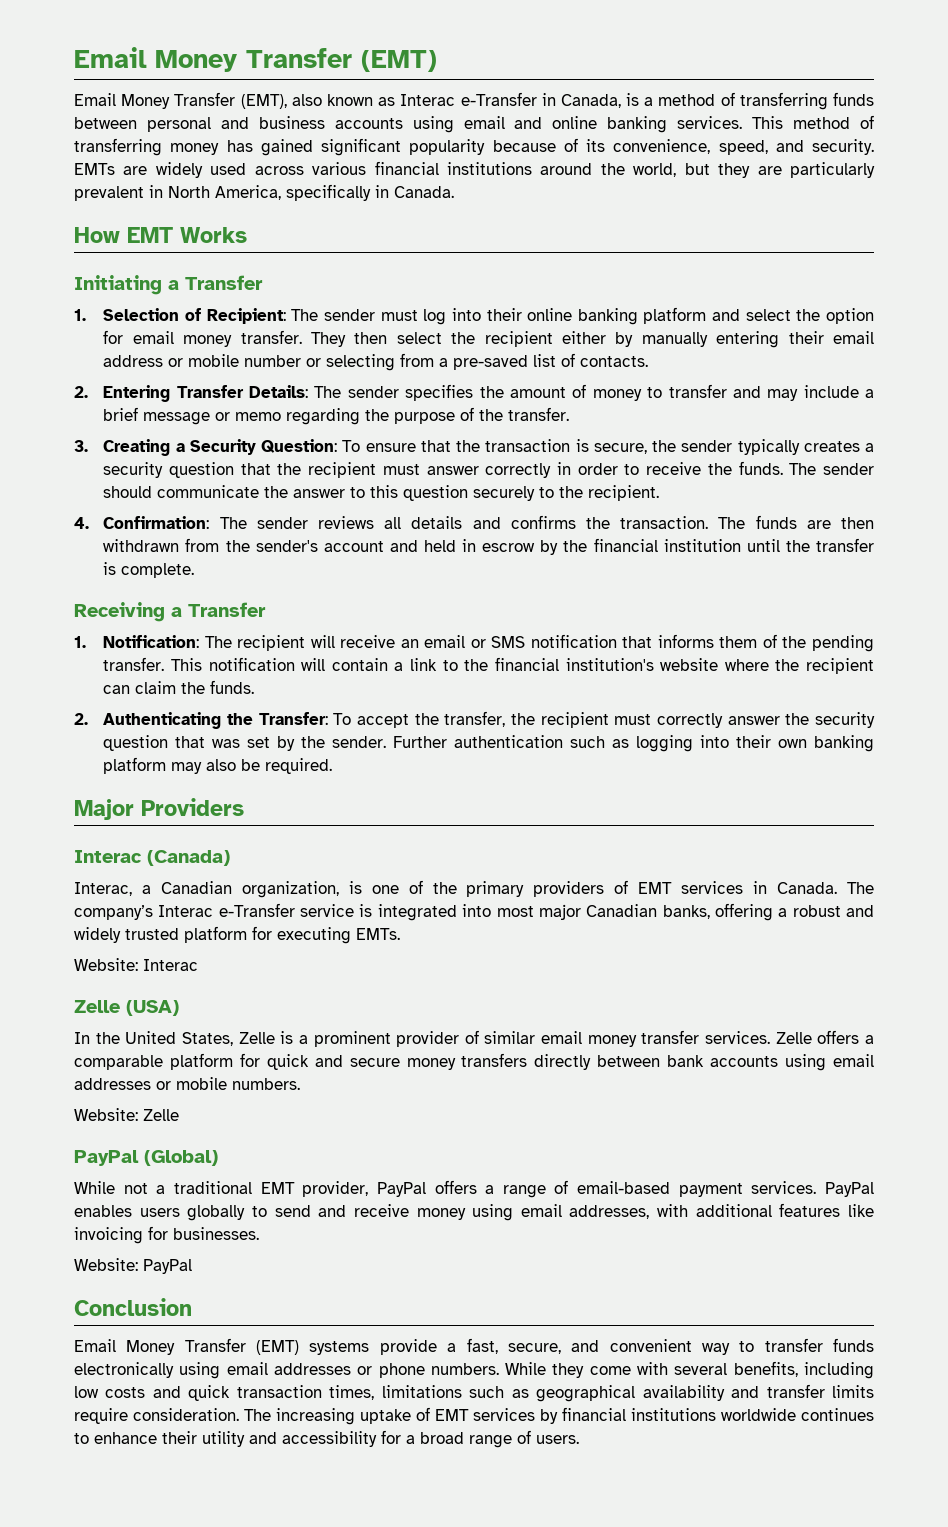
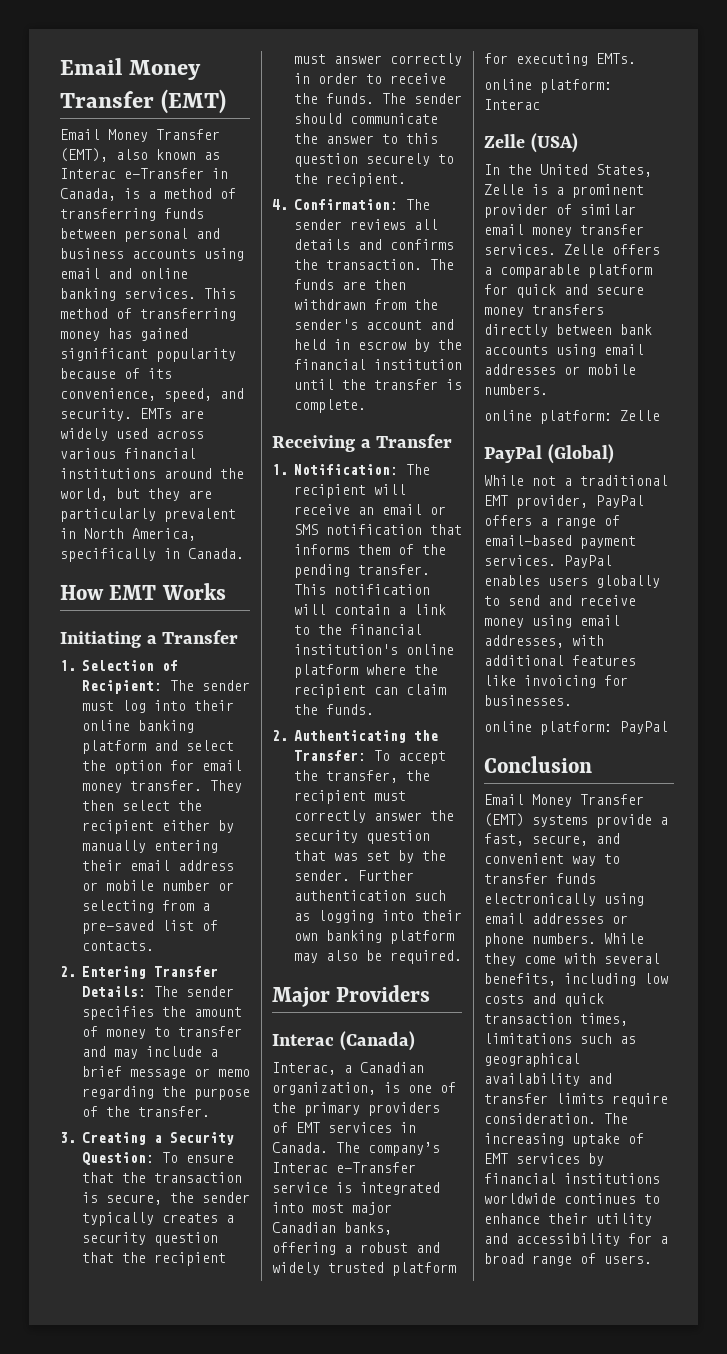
[660,658,719,671] website -> [405,644,454,655] [293,664,358,678] online platform
[74,958,138,971] Website: -> [484,79,612,93] online platform:
[74,1108,138,1121] Website: -> [484,410,612,424] online platform:
[74,1258,138,1271] Website: -> [484,721,612,735] online platform:

